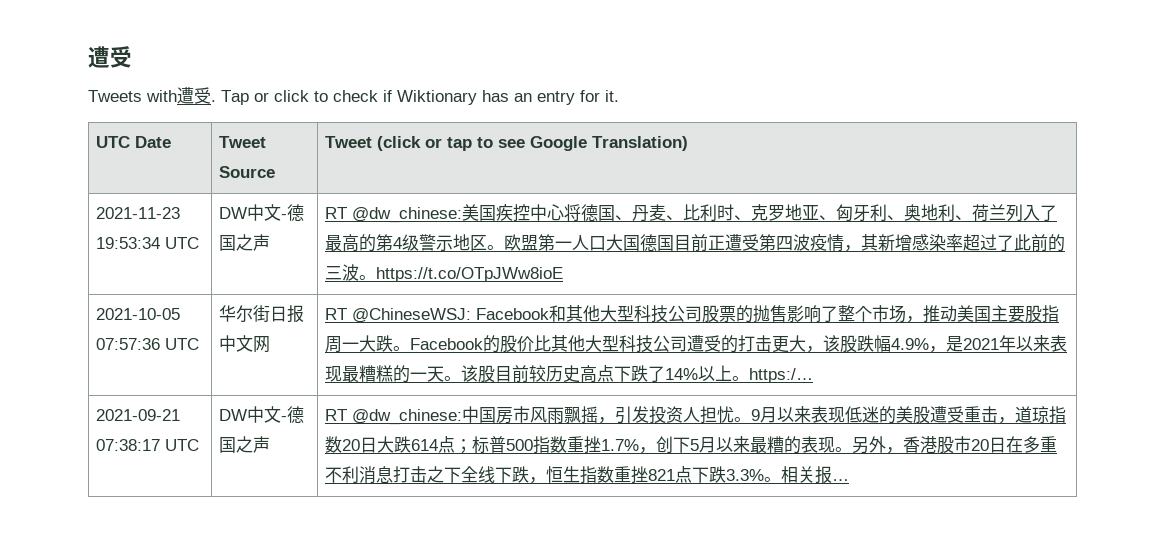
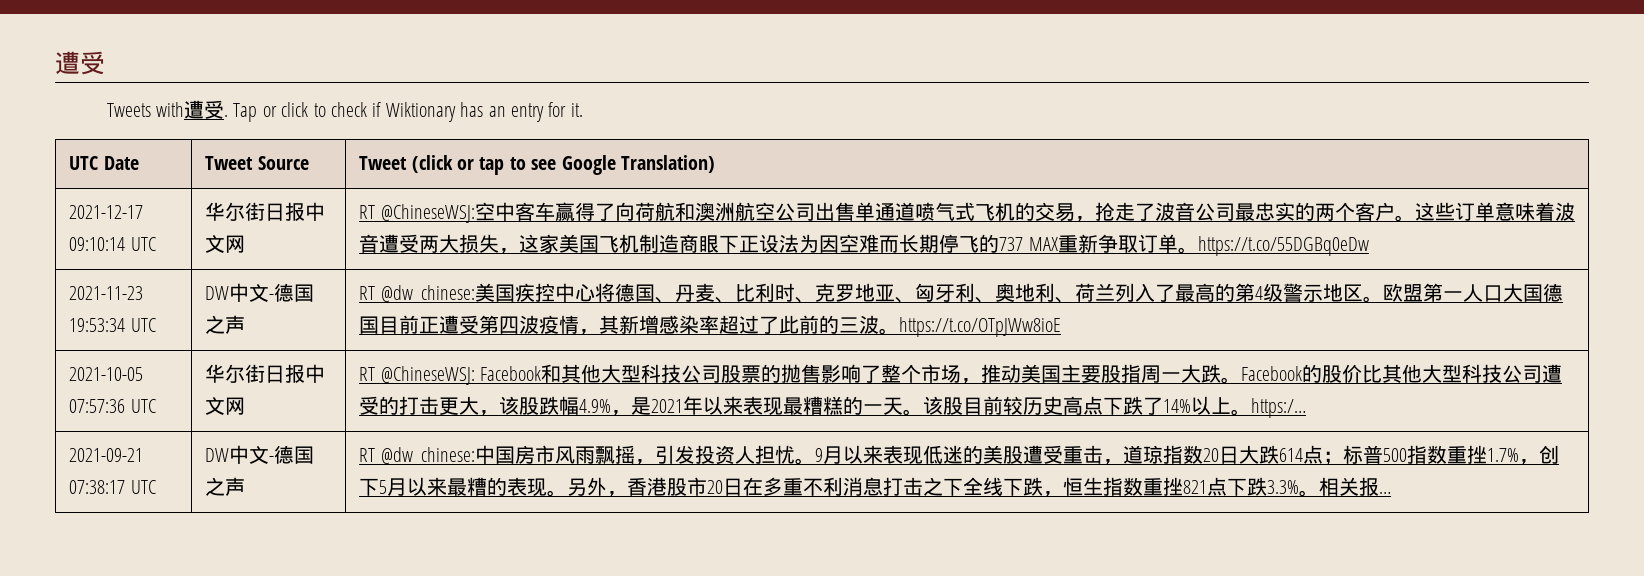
(688, 143) none -> [69,205,144,219] [69,237,156,251] [205,202,326,221] [205,234,246,253] [359,202,1575,223] [359,234,1369,256] // 2021-12-17 09:10:14 UTC | 华尔街日报中文网 | RT @ChineseWSJ:空中客车赢得了向荷航和澳洲航空公司出售单通道喷气式飞机的交易，抢走了波音公司最忠实的两个客户。这些订单意味着波音遭受两大损失，这家美国飞机制造商眼下正设法为因空难而长期停飞的737 MAX重新争取订单。https://t.co/55DGBq0eDw

